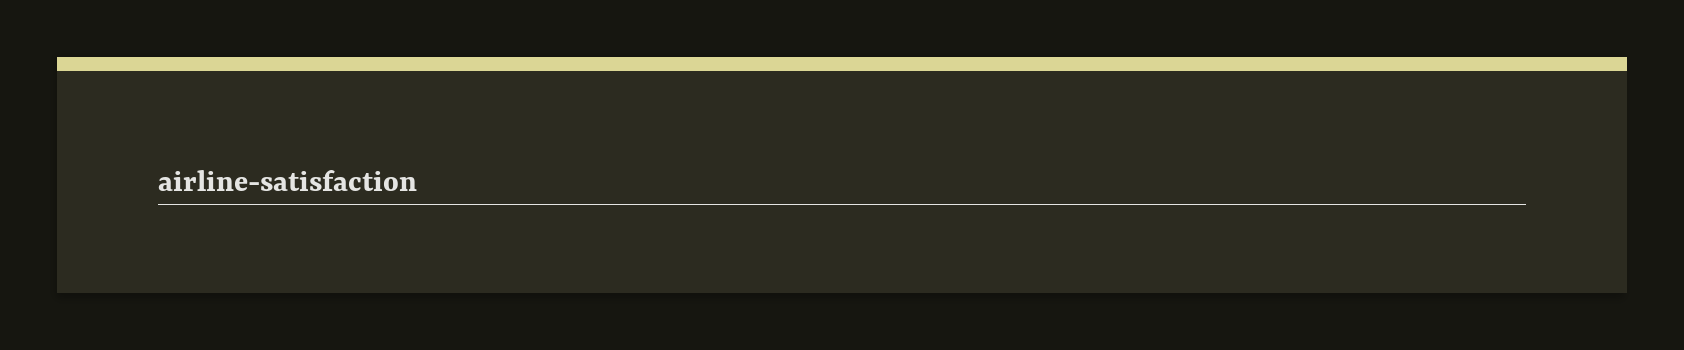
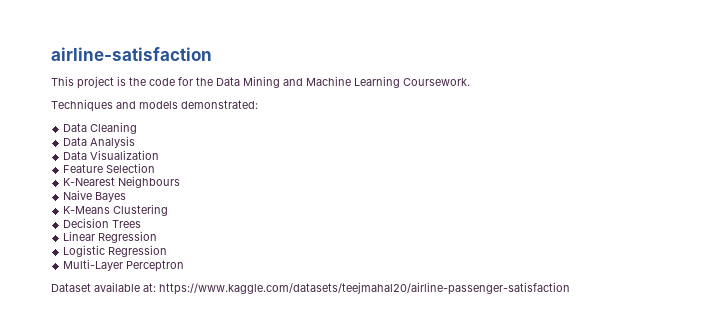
(417, 180) none -> [51,76,470,89] [51,99,258,112] [63,122,138,134] [63,136,136,148] [63,150,160,160] [63,163,156,173] [63,176,181,188] [63,190,127,202] [63,204,169,216] [63,218,142,228] [63,231,158,243] [63,245,168,257] [63,259,185,272] [51,282,570,295] // This project is the code for the Data Mining and Machine Learning Coursework. // Techniques and models demonstrated: // Data Cleaning // Data Analysis // Data Visualization // Feature Selection // K-Nearest Neighbours // Naive Bayes // K-Means Clustering // Decision Trees // Linear Regression // Logistic Regression // Multi-Layer Perceptron // Dataset available at: https://www.kaggle.com/datasets/teejmahal20/airline-passenger-satisfaction

